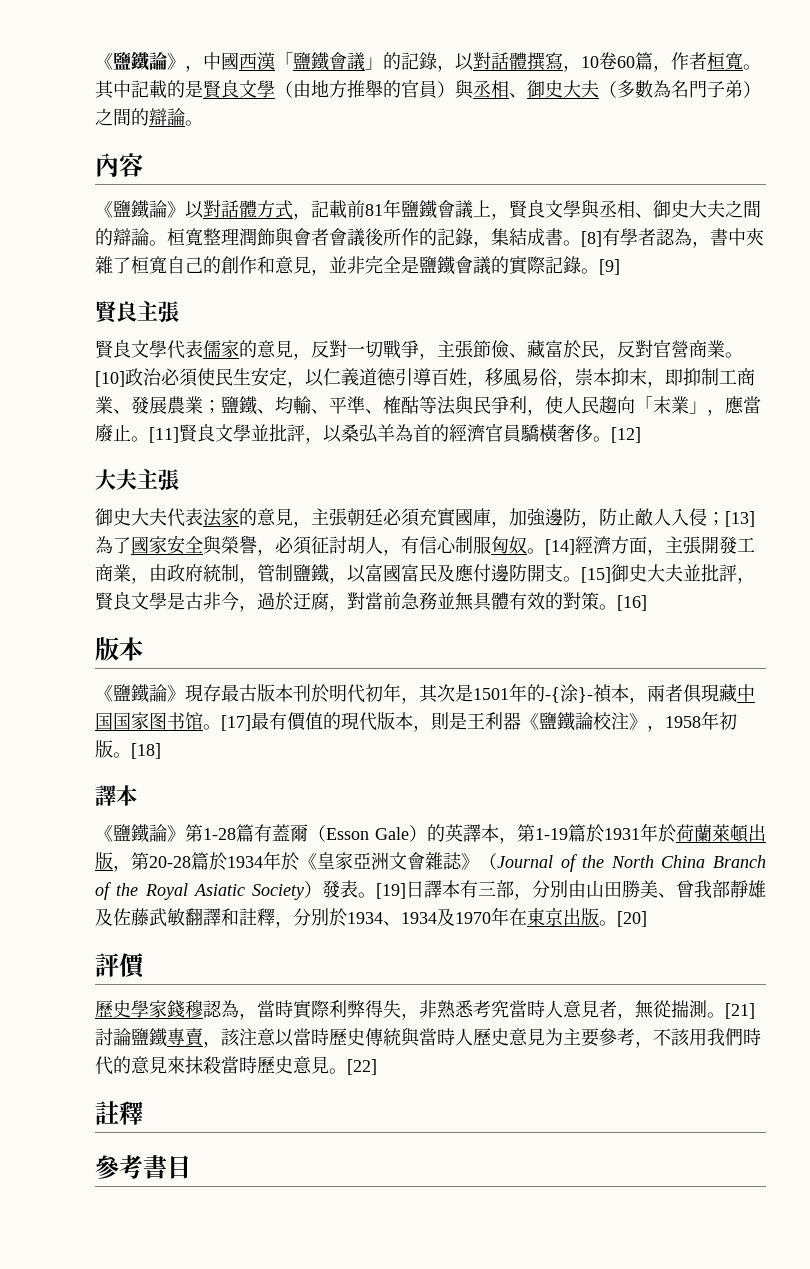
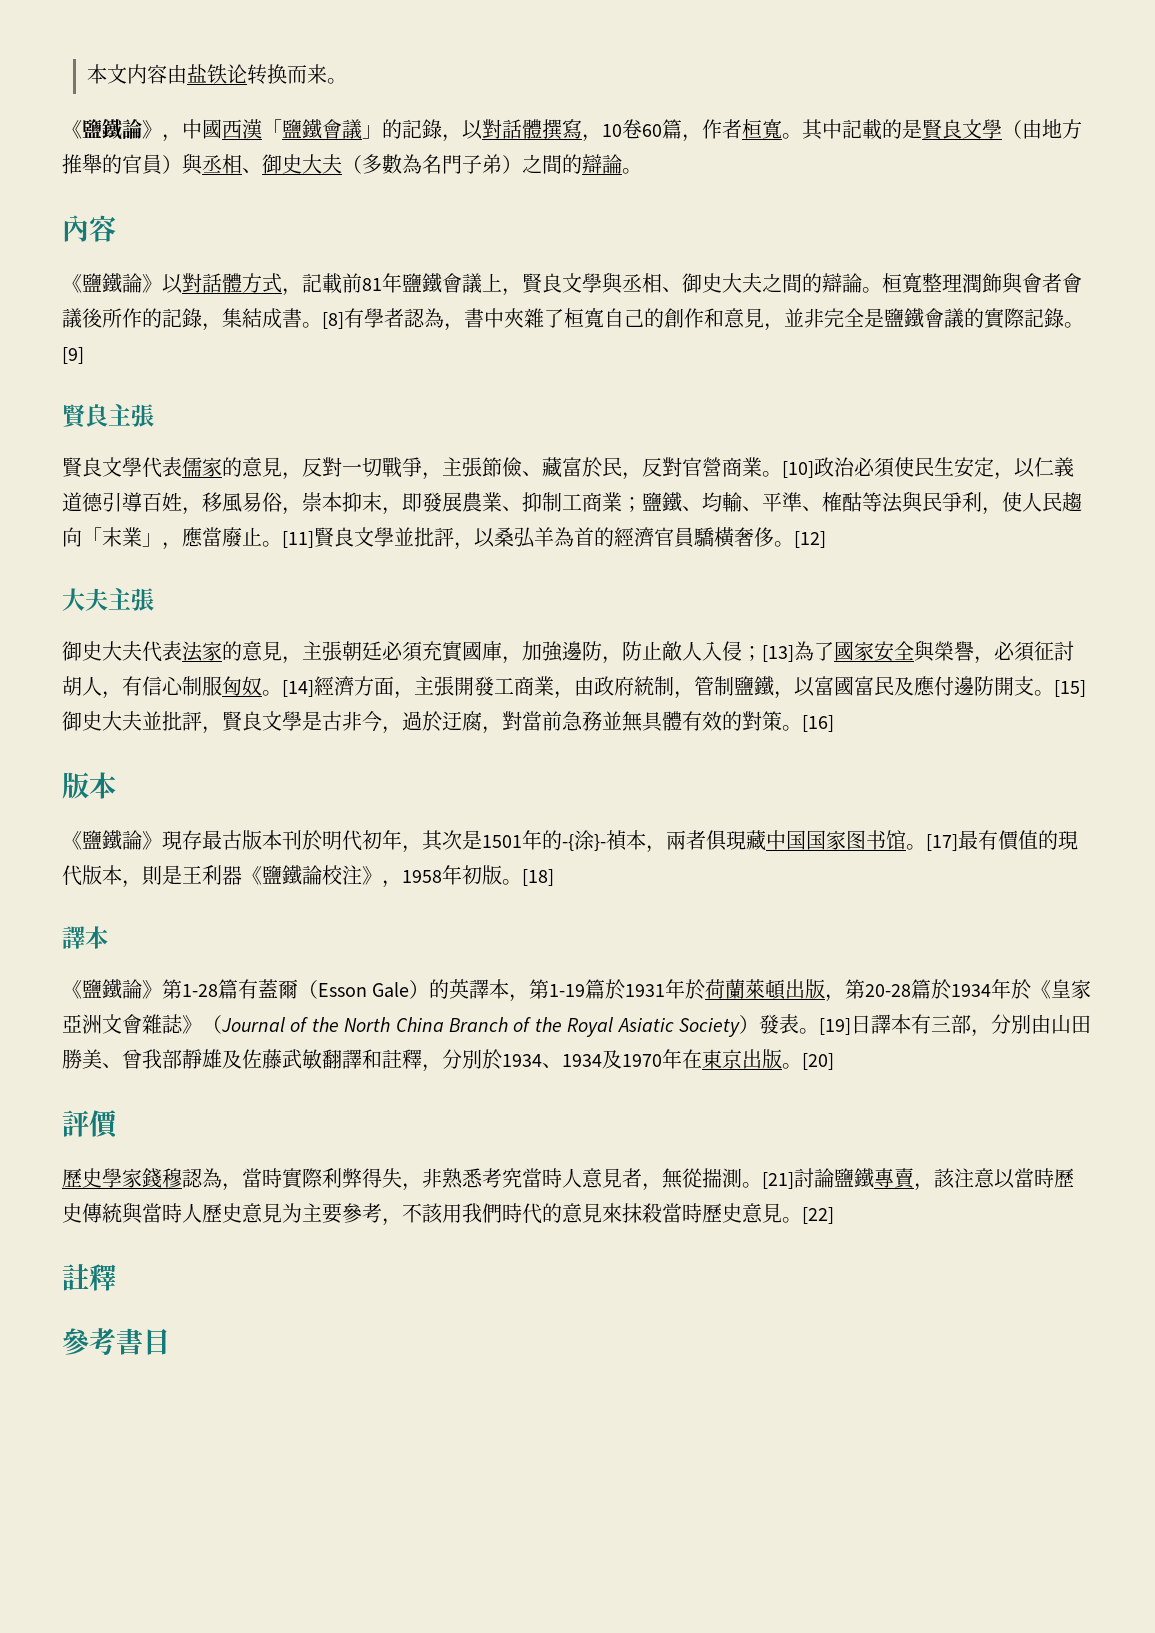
(95, 61) none -> [86,64,347,85] 本文内容由盐铁论转换而来。 //
[683,368,755,386] [95,396,185,414] 抑制工商業、發展農 -> [422,492,602,512] 發展農業、抑制工商

